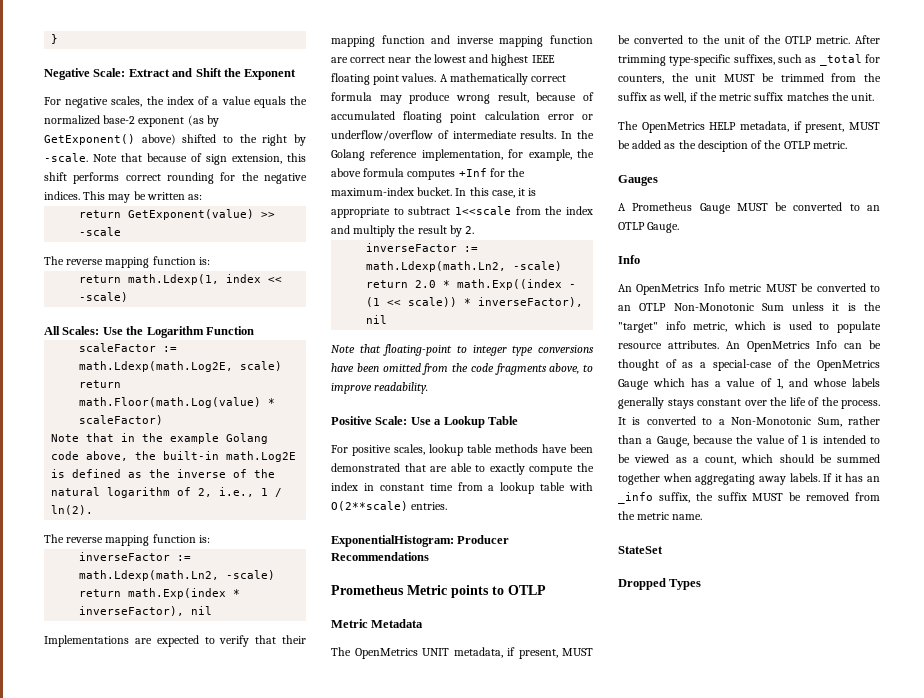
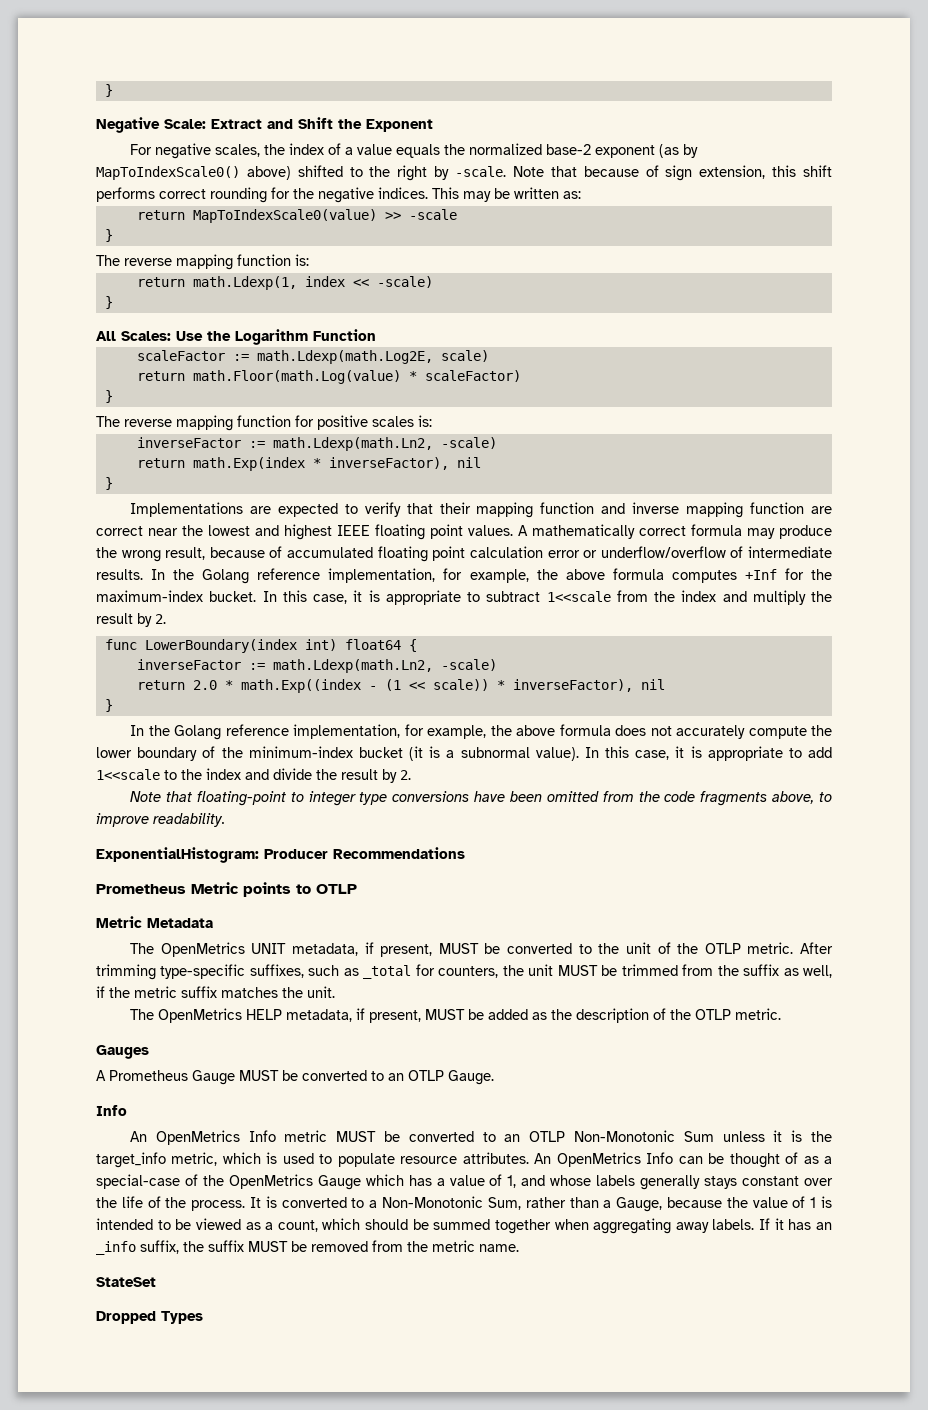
[44,134,135,145] GetExponent() -> [96,166,240,180] MapToIndexScale0()
[128,209,255,220] GetExponent(value) -> [192,209,377,223] MapToIndexScale0(value)
(122, 231) none -> [104,229,113,242] // }
(129, 297) none -> [104,296,113,309] // }
[51,433,269,444] [51,451,297,462] [51,469,276,478] [51,487,283,498] [51,505,94,515] [44,534,196,546] Note that in the example Golang code above, the built-in math.Log2E is defined as the inverse of the natural logarithm of 2, i.e., 1 / ln(2). // The reverse mapping function -> [104,390,113,403] [96,415,414,431] } // The reverse mapping function for positive scales
(213, 610) none -> [104,477,113,490] // }
(451, 98) none -> [96,547,117,558] the
(475, 230) none -> [104,639,417,653] // func LowerBoundary(index int) float64 {
(388, 319) none -> [104,699,113,712] [130,724,833,740] [96,746,832,761] [96,768,411,783] // } // In the Golang reference implementation, for example, the above formula does not accurately compute the lower boundary of the minimum-index bucket (it is a subnormal value). In this case, it is appropriate to add 1<<scale to the index and divide the result by 2.
[331,416,518,428] [331,444,593,456] [331,463,594,475] [331,482,593,494] [331,501,448,511] // Positive Scale: Use a Lookup Table // For positive scales, lookup table methods have been demonstrated that are able to exactly compute the index in constant time from a lookup table with O(2**scale) entries. -> (225, 820) none
[697,140,748,152] desciption -> [576,1008,650,1023] description
[618,321,686,333] "target" info -> [96,1152,166,1168] target_info

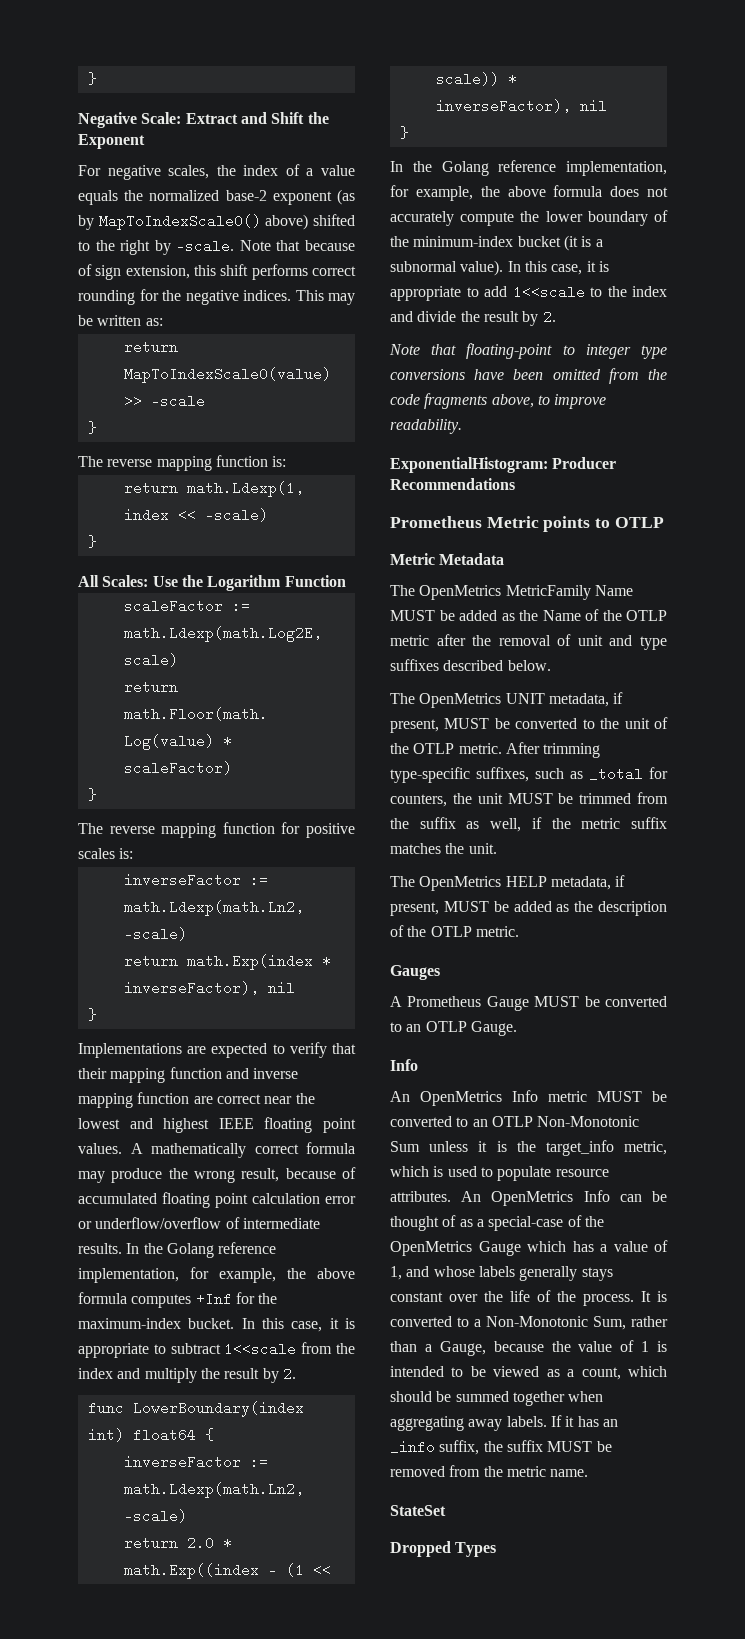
(213, 923) none -> [390,585,633,600] [390,609,667,621] [390,634,667,650] [390,659,551,671] // The OpenMetrics MetricFamily Name MUST be added as the Name of the OTLP metric after the removal of unit and type suffixes described below.

